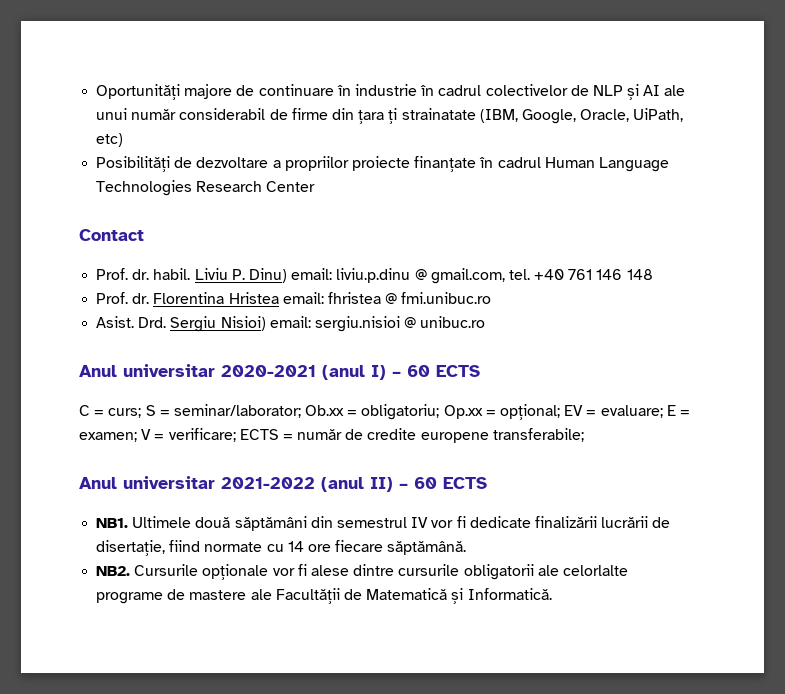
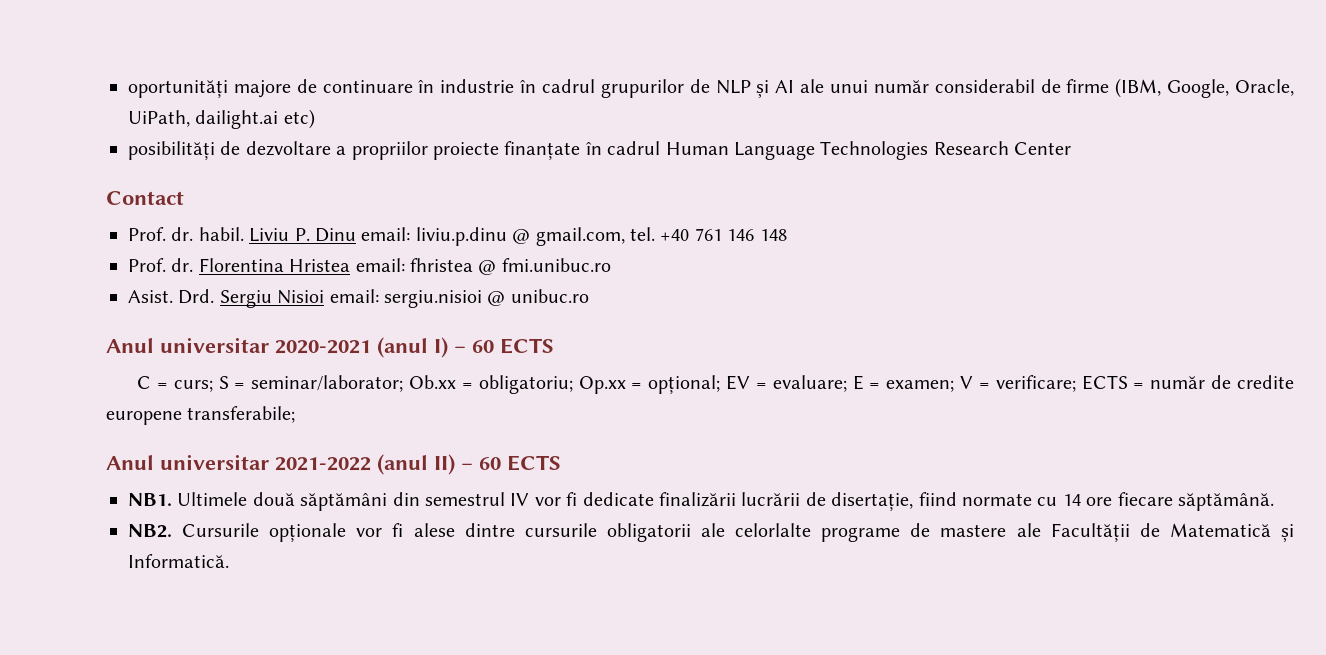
[96,84,181,100] Oportunități -> [128,80,228,98] oportunități
[485,84,568,96] colectivelor -> [600,79,684,98] grupurilor
[331,108,476,124] din țara ți strainatate -> (1110, 86) none
(684, 115) none -> [195,110,279,129] dailight.ai
[96,156,171,172] Posibilități -> [128,141,215,160] posibilități
[248,268,287,283] Dinu) -> [315,228,356,242] Dinu
[220,316,266,331] Nisioi) -> [277,290,325,304] Nisioi

